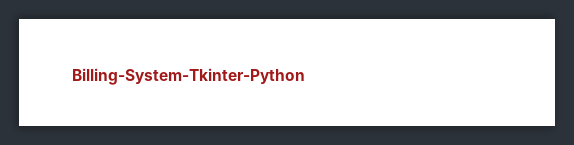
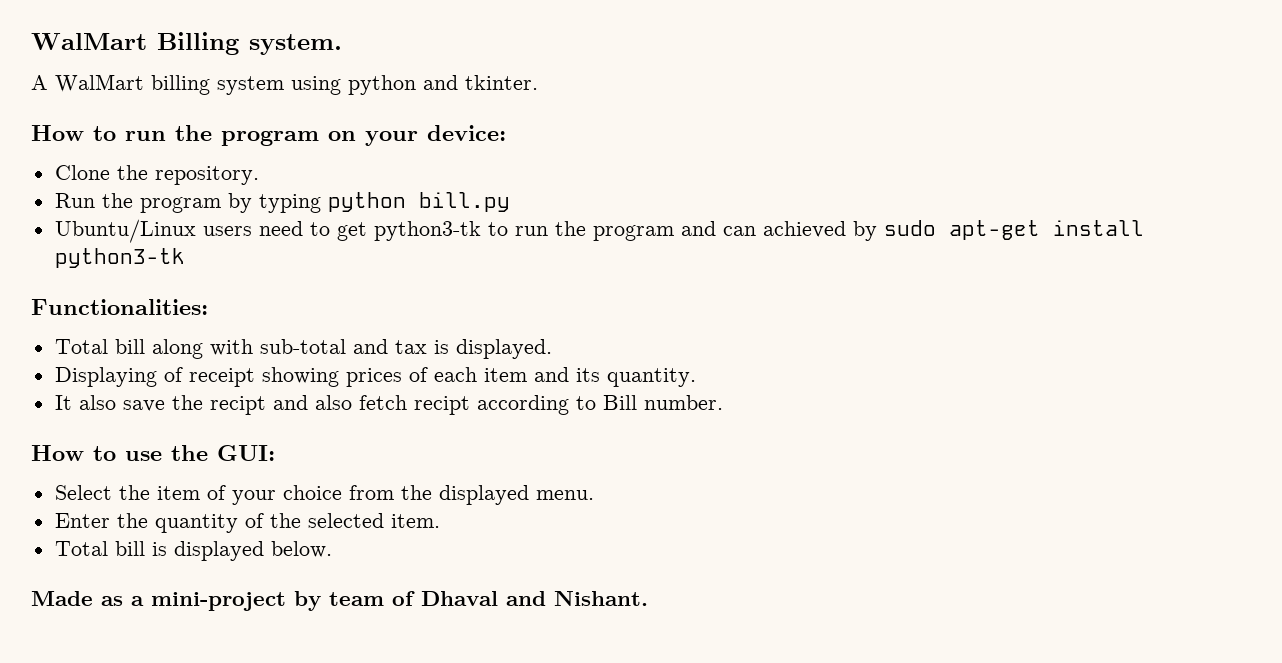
[72,68,305,85] Billing-System-Tkinter-Python -> [31,32,342,55] [31,74,538,95] [31,125,506,146] [54,165,259,185] [54,192,510,213] [54,219,1144,243] [54,248,185,268] [31,299,208,315] [54,339,552,359] [54,367,696,387] [54,395,723,415] [31,445,275,461] [54,485,594,505] [54,513,440,533] [54,541,332,561] [31,591,648,611] WalMart Billing system. // A WalMart billing system using python and tkinter. // How to run the program on your device: // Clone the repository. // Run the program by typing python bill.py // Ubuntu/Linux users need to get python3-tk to run the program and can achieved by sudo apt-get install python3-tk // Functionalities: // Total bill along with sub-total and tax is displayed. // Displaying of receipt showing prices of each item and its quantity. // It also save the recipt and also fetch recipt according to Bill number. // How to use the GUI: // Select the item of your choice from the displayed menu. // Enter the quantity of the selected item. // Total bill is displayed below. // Made as a mini-project by team of Dhaval and Nishant.

